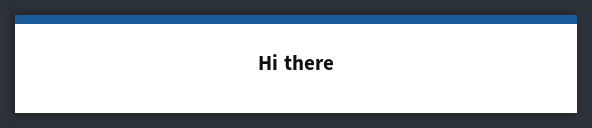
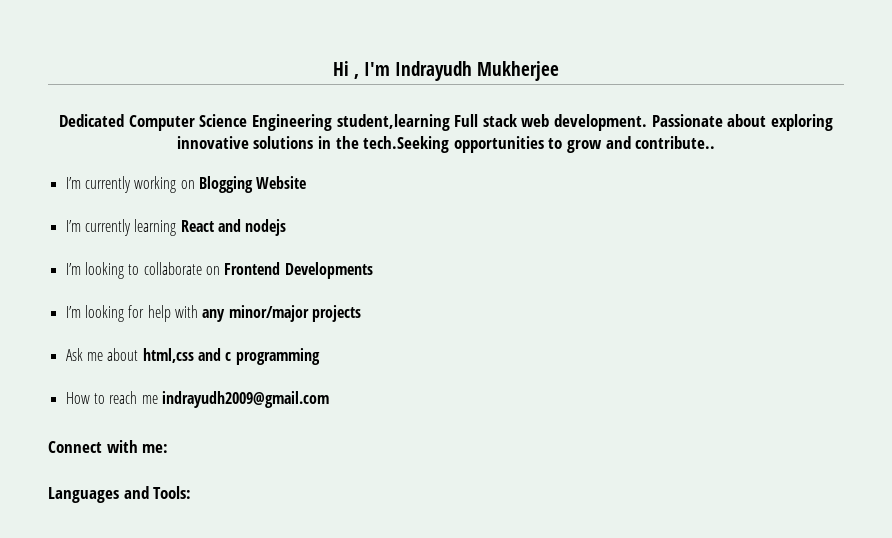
[283,55,334,70] there -> [354,61,559,81] [59,114,833,131] [176,136,716,153] [65,176,307,193] [65,219,287,236] [65,262,373,279] [65,305,361,322] [65,348,320,365] [65,391,329,408] [48,440,169,453] [48,486,192,503] , I'm Indrayudh Mukherjee // Dedicated Computer Science Engineering student,learning Full stack web development. Passionate about exploring innovative solutions in the tech.Seeking opportunities to grow and contribute.. // I’m currently working on Blogging Website // I’m currently learning React and nodejs // I’m looking to collaborate on Frontend Developments // I’m looking for help with any minor/major projects // Ask me about html,css and c programming // How to reach me indrayudh2009@gmail.com // Connect with me: // Languages and Tools:

